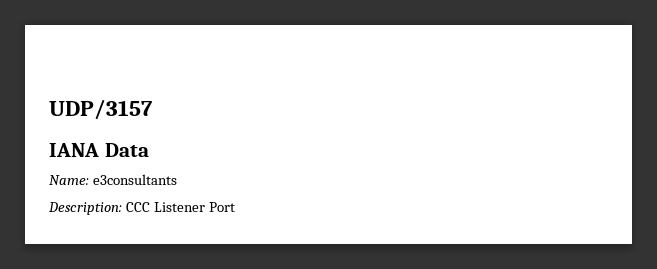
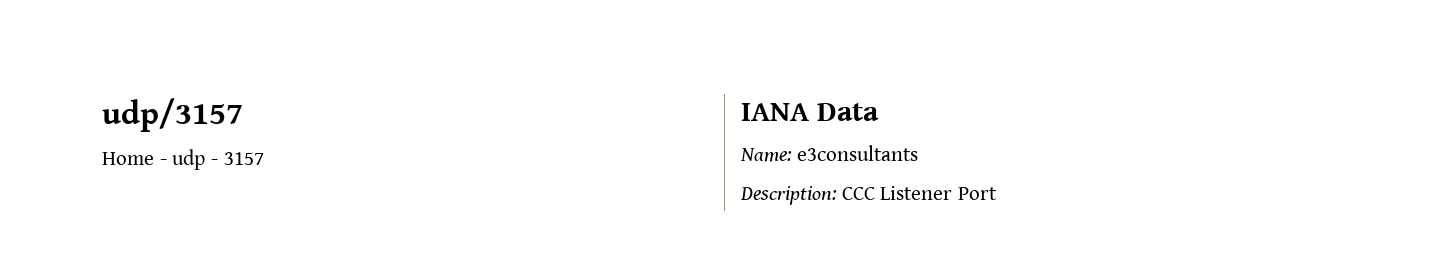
[49,99,153,120] UDP/3157 -> [102,98,243,132] [102,149,264,170] udp/3157 // Home - udp - 3157

